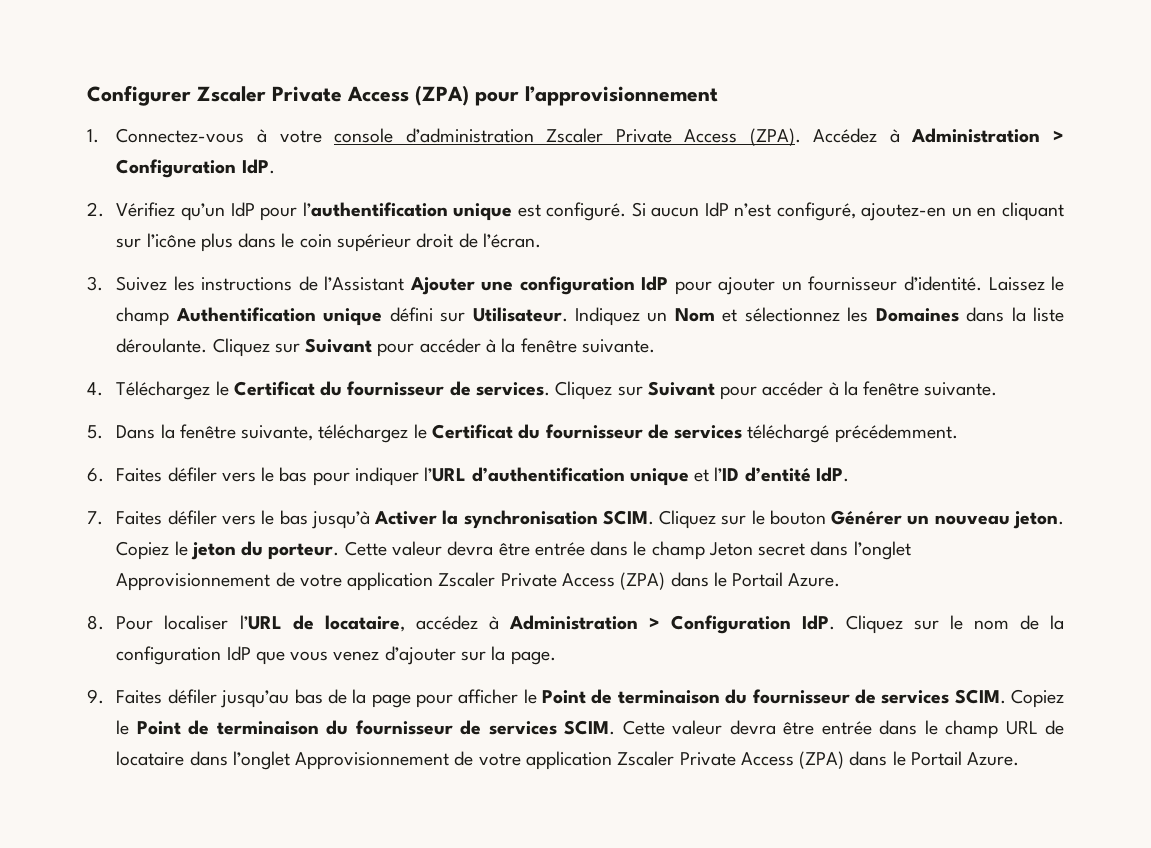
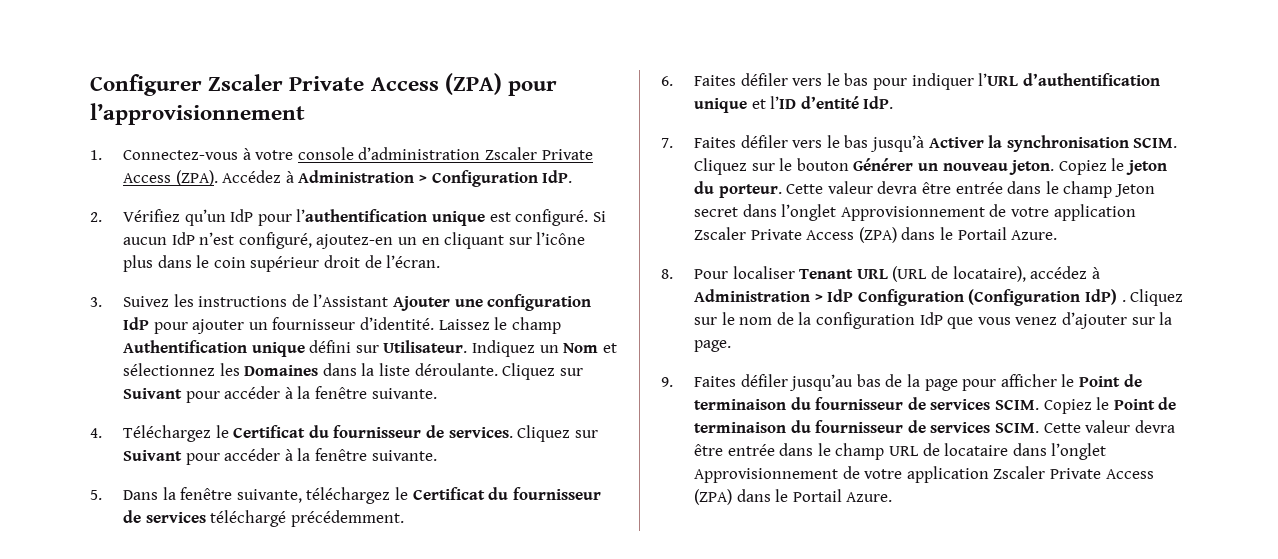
[239,615,835,634] l’URL de locataire, accédez à Administration > Configuration IdP. -> [799,266,1100,282] [694,289,1126,306] Tenant URL (URL de locataire), accédez à Administration > IdP Configuration (Configuration IdP) .

